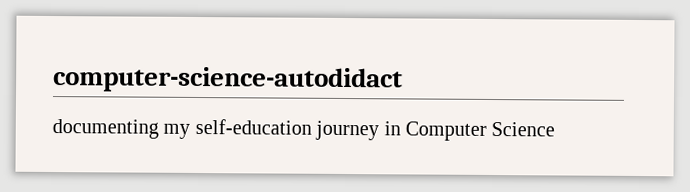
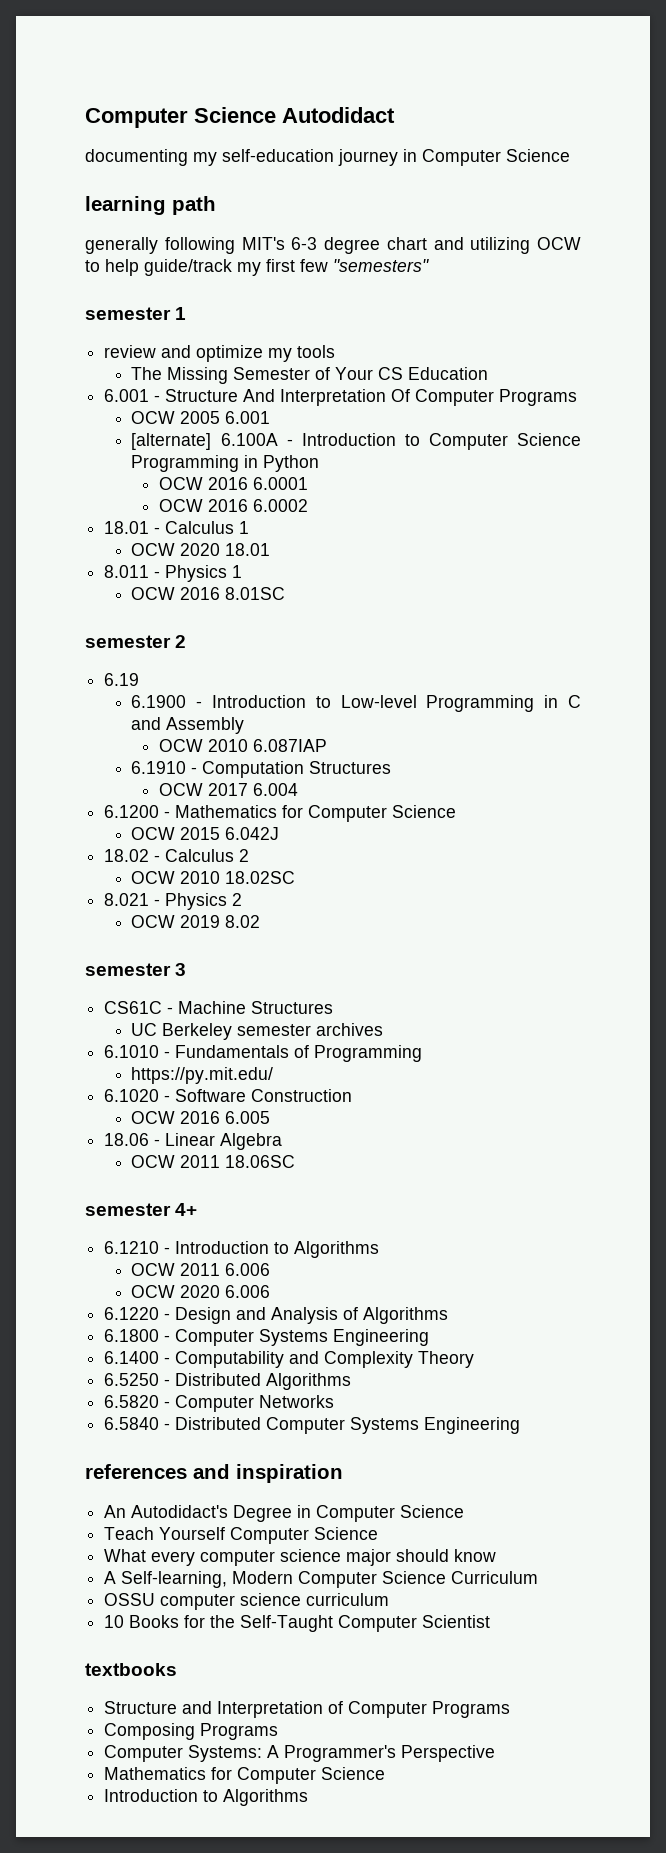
[53,66,403,94] computer-science-autodidact -> [85,107,395,128] Computer Science Autodidact
(556, 129) none -> [85,196,216,215] [85,237,581,254] [85,259,429,276] [85,307,187,320] [104,345,336,362] [131,367,489,384] [104,389,578,406] [131,411,271,424] [131,433,581,450] [131,455,320,472] [158,477,308,490] [158,499,308,512] [104,521,250,534] [131,543,271,556] [104,565,243,582] [131,587,286,600] [85,635,187,648] [104,673,140,686] [131,695,581,712] [131,717,245,734] [158,739,327,752] [131,761,392,778] [158,783,298,796] [104,805,457,822] [131,827,280,840] [104,849,250,862] [131,871,296,884] [104,893,243,910] [131,915,261,928] [85,963,187,976] [104,1001,334,1014] [131,1023,384,1040] [104,1045,423,1062] [131,1067,274,1084] [104,1089,353,1102] [131,1111,271,1124] [104,1133,283,1150] [131,1155,296,1168] [85,1203,198,1216] [104,1241,380,1258] [131,1263,271,1276] [131,1285,271,1298] [104,1307,449,1324] [104,1329,430,1346] [104,1351,475,1368] [104,1373,352,1390] [104,1395,335,1412] [104,1417,521,1434] [85,1464,343,1483] [104,1505,465,1522] [104,1527,379,1544] [104,1549,497,1566] [104,1571,539,1588] [104,1593,390,1610] [104,1615,491,1632] [85,1663,177,1676] [104,1701,511,1718] [104,1723,279,1740] [104,1745,496,1762] [104,1767,386,1784] [104,1789,309,1806] // learning path // generally following MIT's 6-3 degree chart and utilizing OCW to help guide/track my first few "semesters" // semester 1 // review and optimize my tools // The Missing Semester of Your CS Education // 6.001 - Structure And Interpretation Of Computer Programs // OCW 2005 6.001 // [alternate] 6.100A - Introduction to Computer Science Programming in Python // OCW 2016 6.0001 // OCW 2016 6.0002 // 18.01 - Calculus 1 // OCW 2020 18.01 // 8.011 - Physics 1 // OCW 2016 8.01SC // semester 2 // 6.19 // 6.1900 - Introduction to Low-level Programming in C and Assembly // OCW 2010 6.087IAP // 6.1910 - Computation Structures // OCW 2017 6.004 // 6.1200 - Mathematics for Computer Science // OCW 2015 6.042J // 18.02 - Calculus 2 // OCW 2010 18.02SC // 8.021 - Physics 2 // OCW 2019 8.02 // semester 3 // CS61C - Machine Structures // UC Berkeley semester archives // 6.1010 - Fundamentals of Programming // https://py.mit.edu/ // 6.1020 - Software Construction // OCW 2016 6.005 // 18.06 - Linear Algebra // OCW 2011 18.06SC // semester 4+ // 6.1210 - Introduction to Algorithms // OCW 2011 6.006 // OCW 2020 6.006 // 6.1220 - Design and Analysis of Algorithms // 6.1800 - Computer Systems Engineering // 6.1400 - Computability and Complexity Theory // 6.5250 - Distributed Algorithms // 6.5820 - Computer Networks // 6.5840 - Distributed Computer Systems Engineering // references and inspiration // An Autodidact's Degree in Computer Science // Teach Yourself Computer Science // What every computer science major should know // A Self-learning, Modern Computer Science Curriculum // OSSU computer science curriculum // 10 Books for the Self-Taught Computer Scientist // textbooks // Structure and Interpretation of Computer Programs // Composing Programs // Computer Systems: A Programmer's Perspective // Mathematics for Computer Science // Introduction to Algorithms

